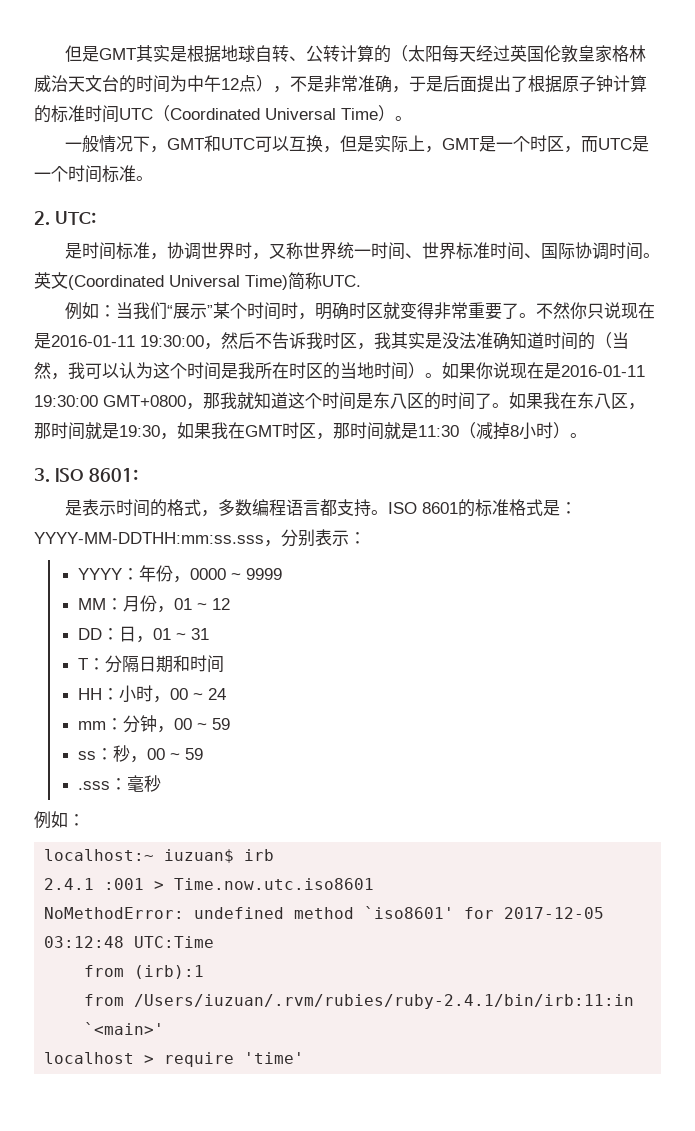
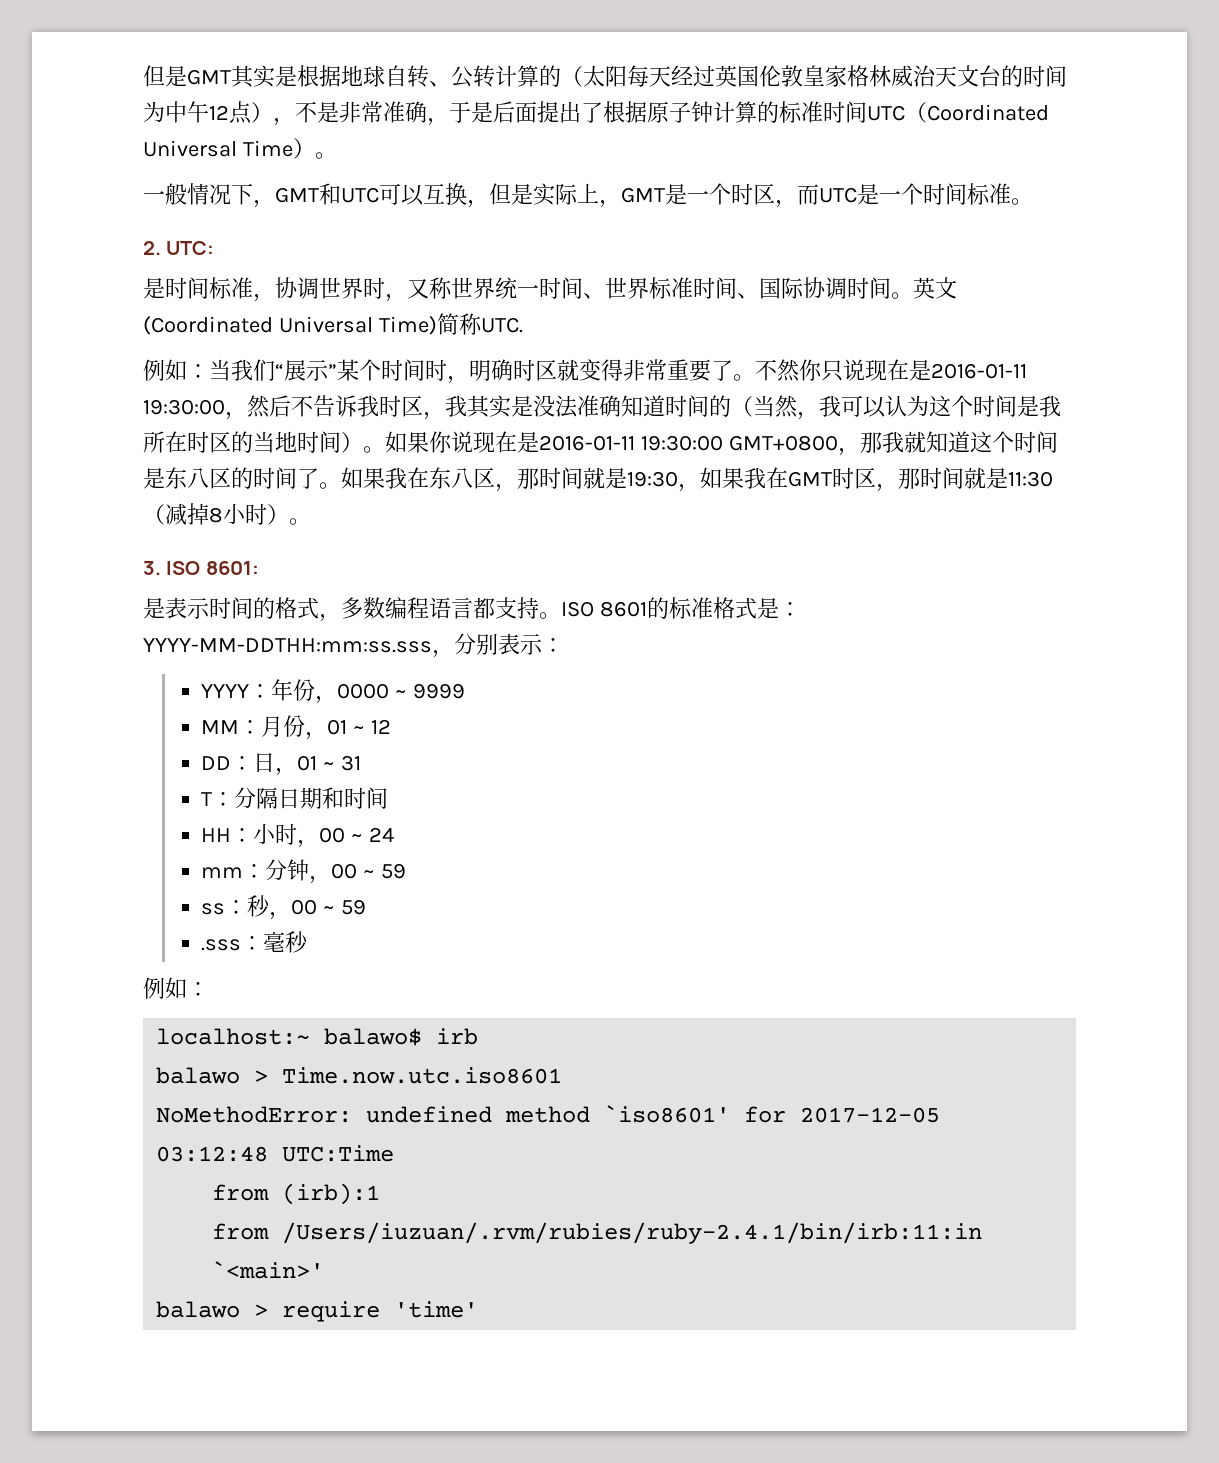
[164,849,235,863] iuzuan$ -> [324,1028,423,1046] balawo$
[44,878,145,890] 2.4.1 :001 -> [156,1067,241,1084] balawo
[44,1052,135,1064] localhost -> [156,1301,241,1318] balawo

